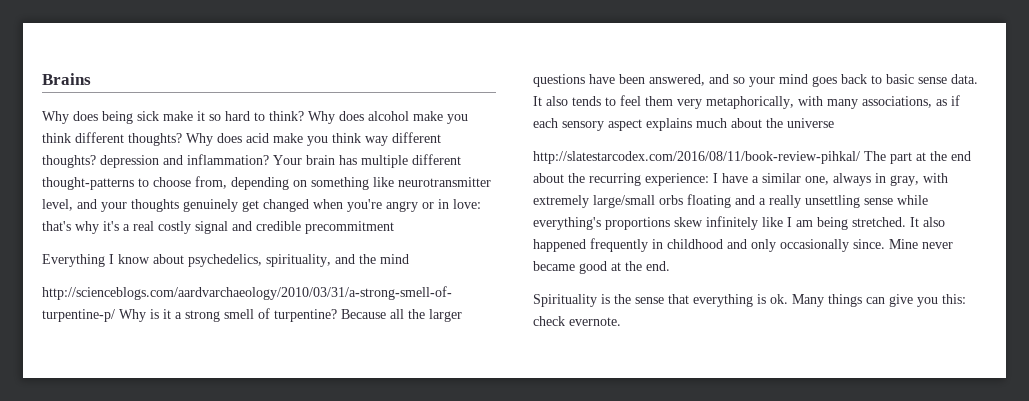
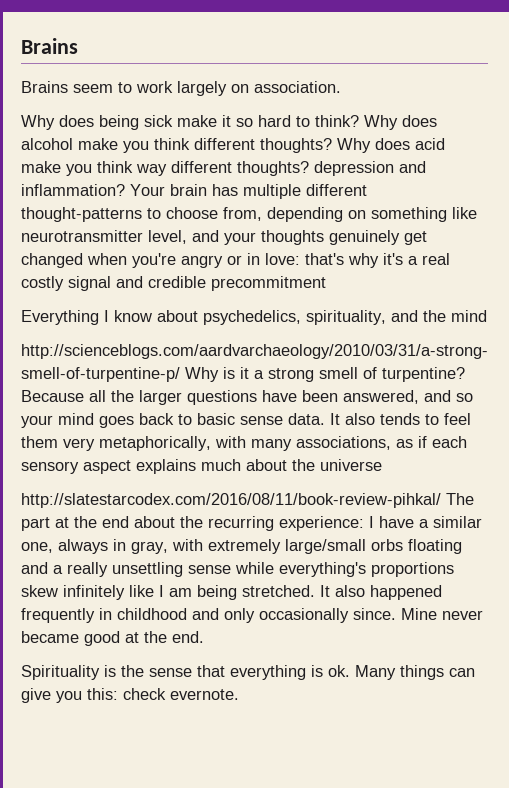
[42,73,91,85] Brains -> [21,38,78,54] [21,81,341,96] Brains // Brains seem to work largely on association.

